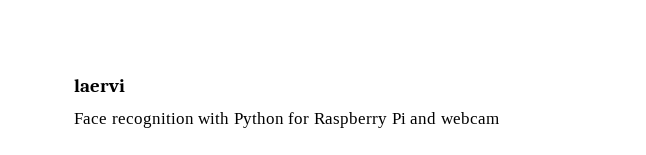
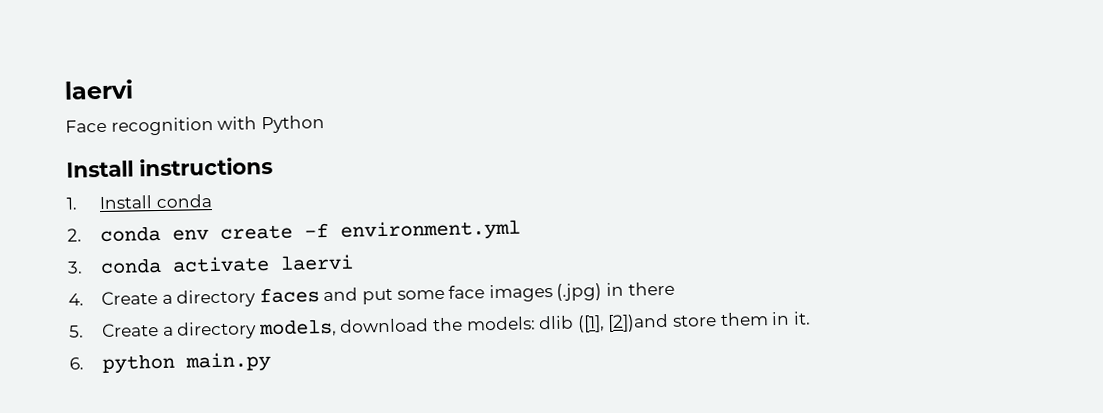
[288,112,499,128] for Raspberry Pi and webcam -> [66,156,273,178] [66,194,212,210] [67,219,522,243] [67,254,355,275] [68,281,675,308] [69,311,811,340] [69,352,272,375] // Install instructions // 1. Install conda // 2. conda env create -f environment.yml // 3. conda activate laervi // 4. Create a directory faces and put some face images (.jpg) in there // 5. Create a directory models, download the models: dlib ([1], [2])and store them in it. // 6. python main.py

